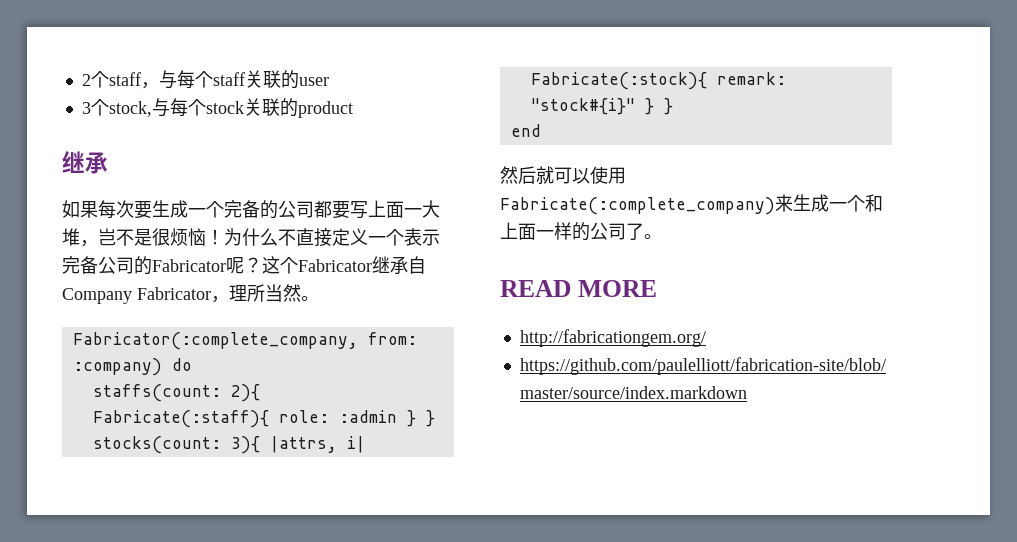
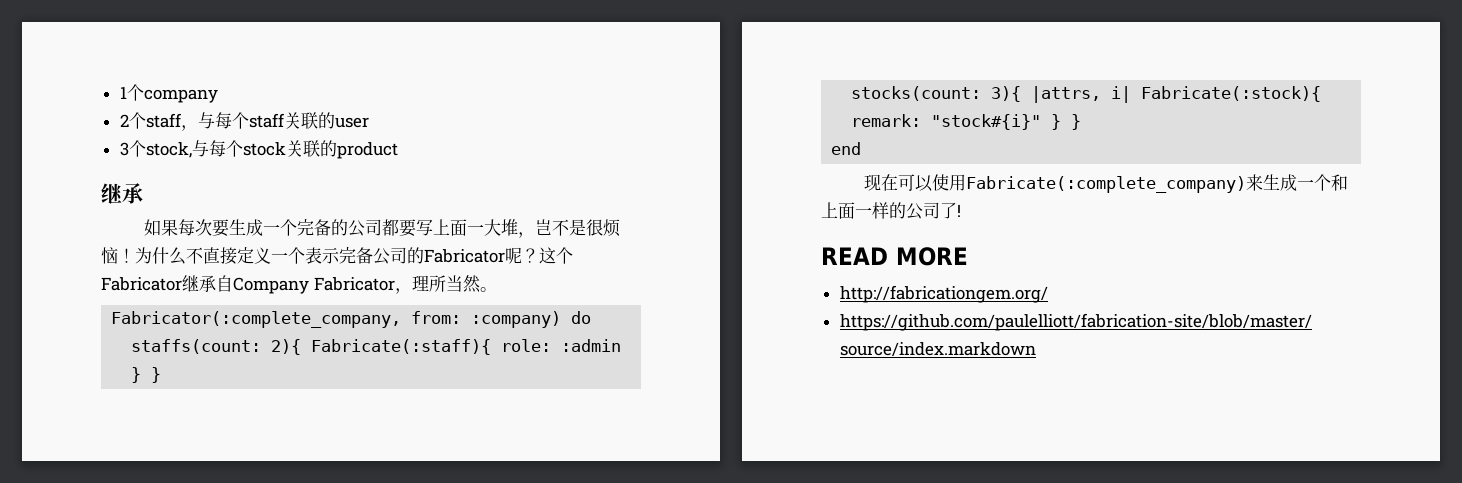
(81, 80) none -> [119,84,218,103] 1个company //
[500,166,554,184] 然后就 -> [864,174,899,191] 现在
[644,234,662,239] 。 -> [957,204,961,217] !

